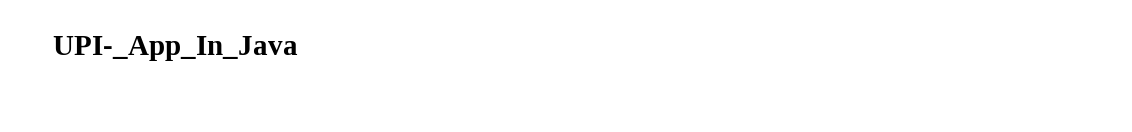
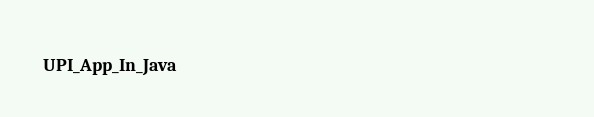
[53,36,298,61] UPI-_App_In_Java -> [43,59,177,76] UPI_App_In_Java

